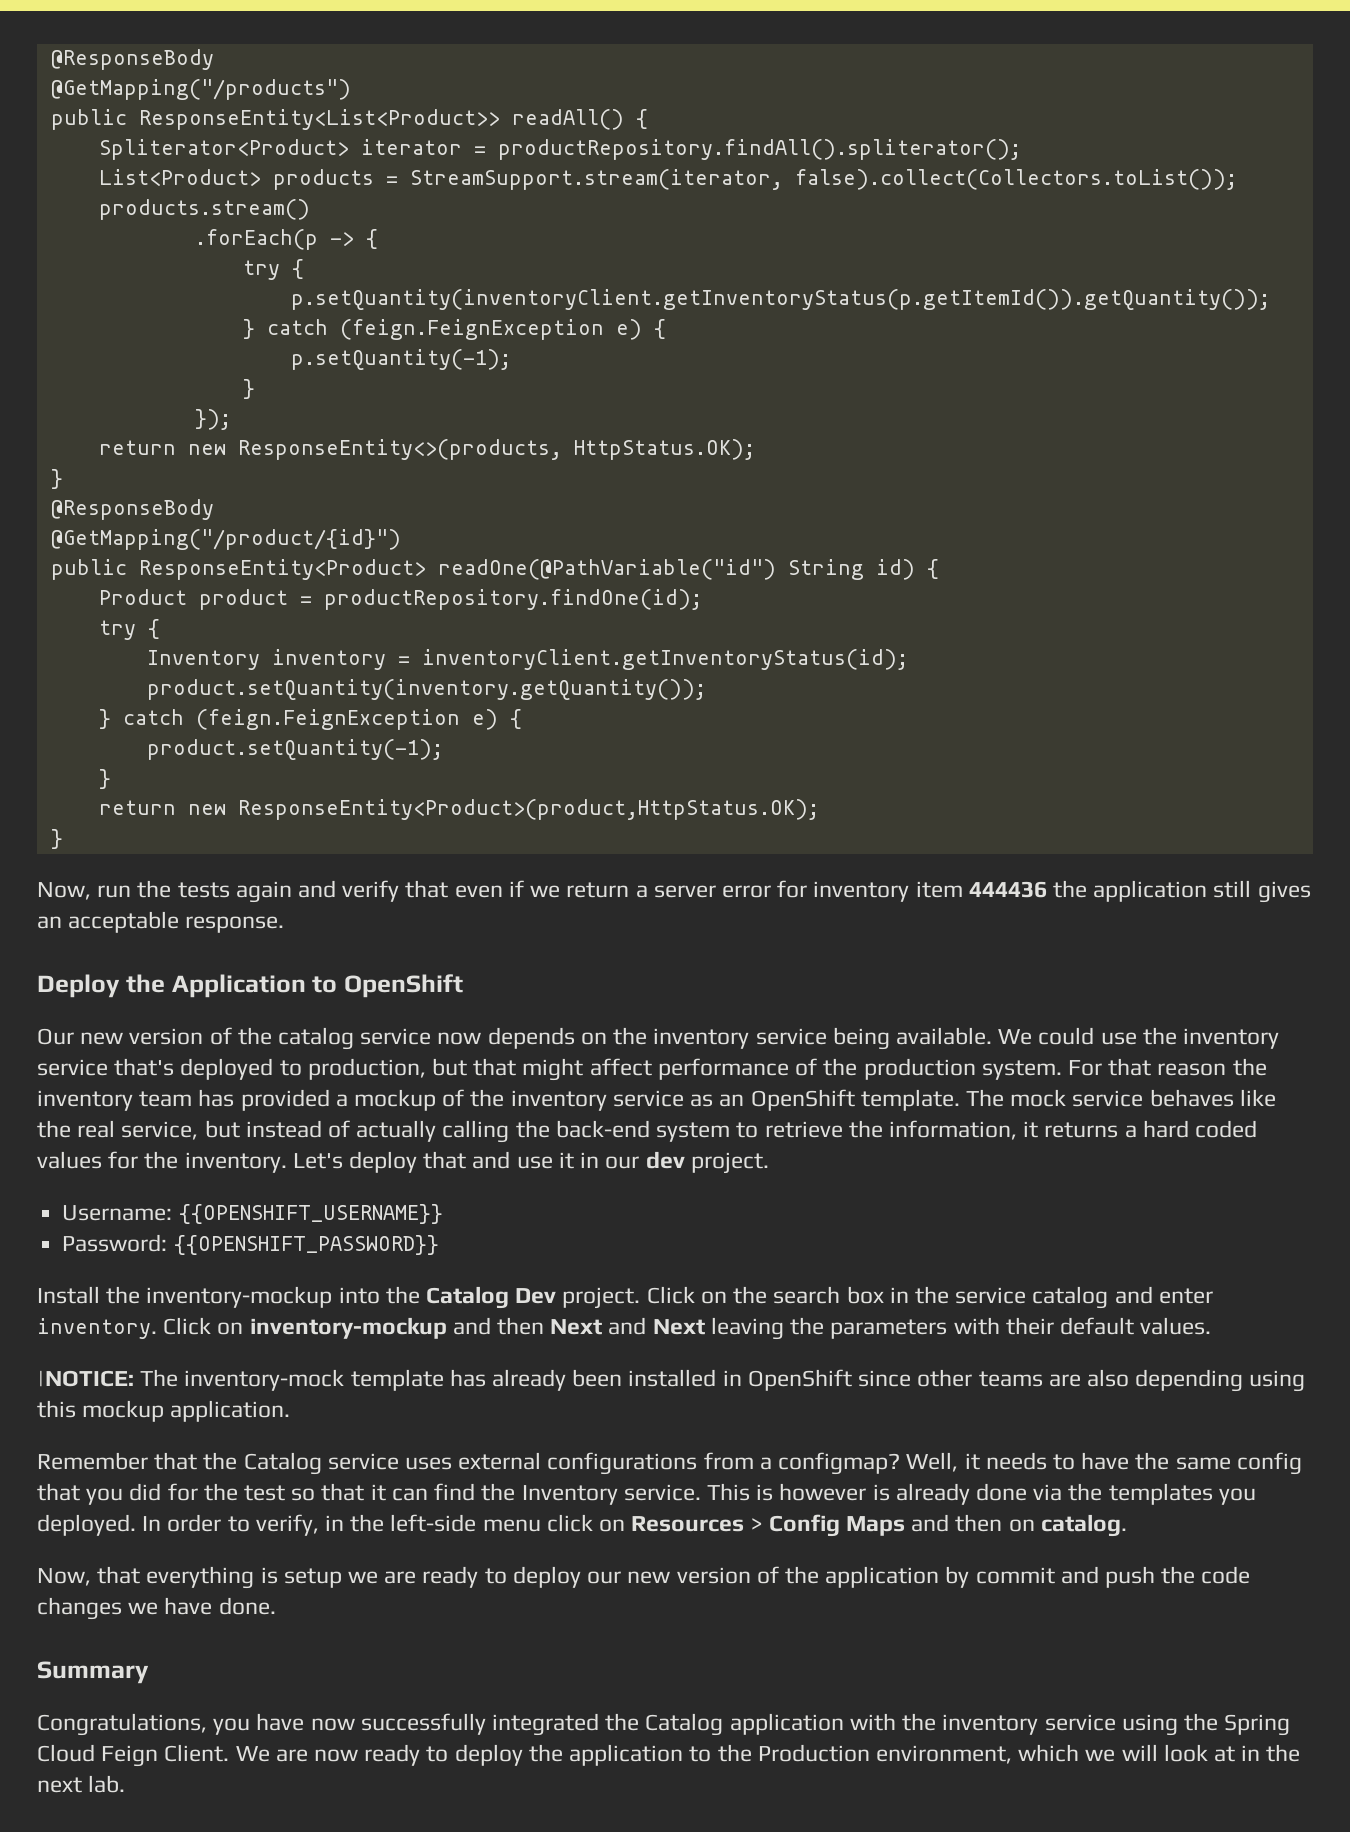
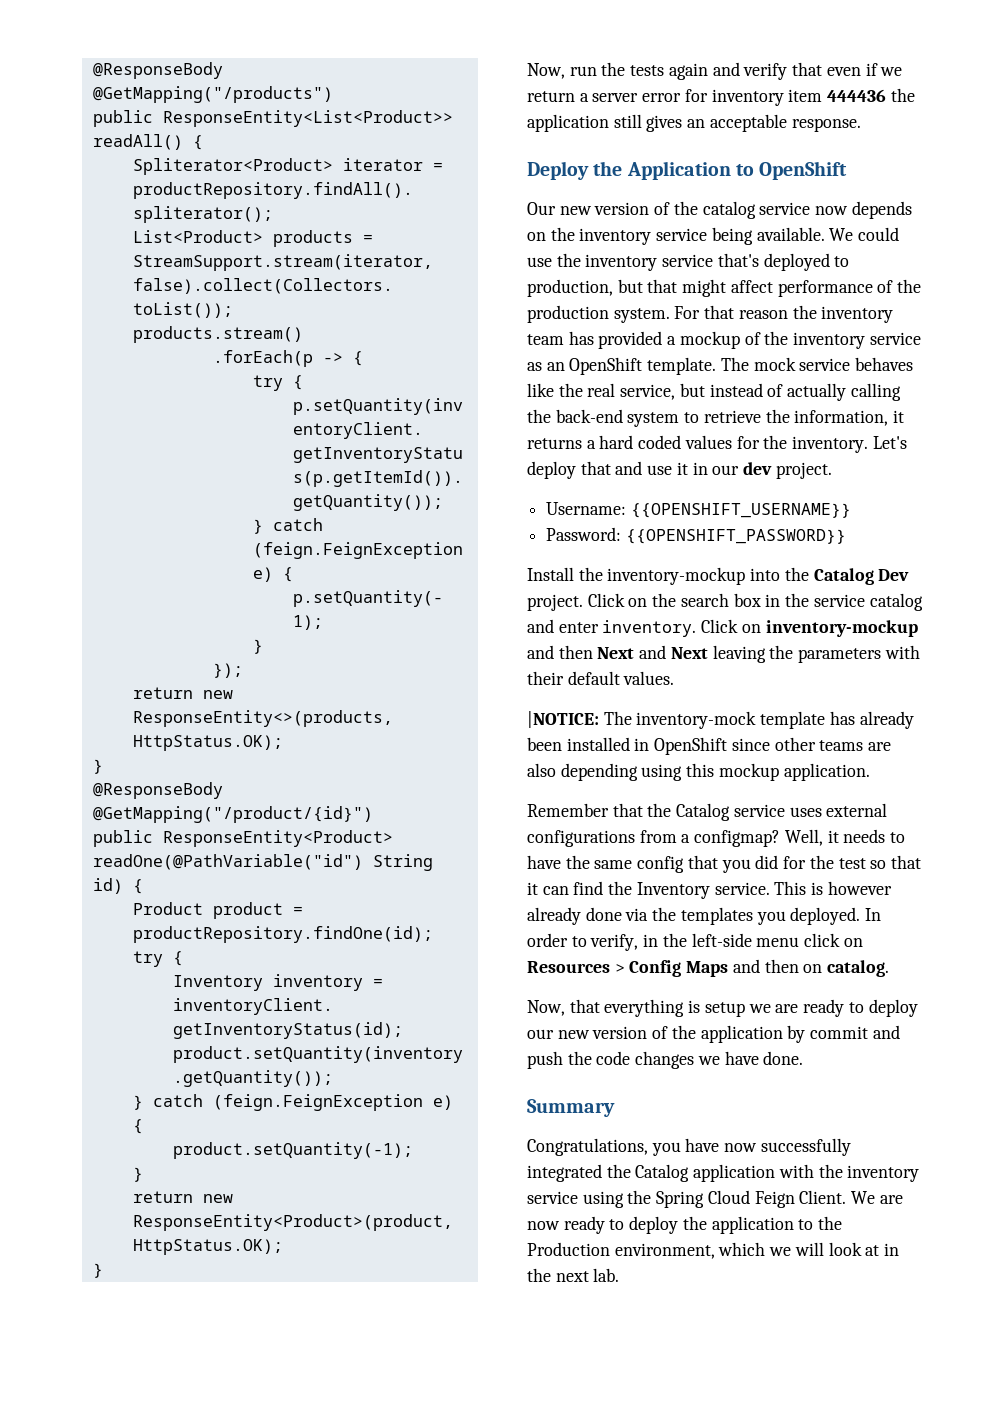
[872,1484,890,1501] is -> (892, 888) none

